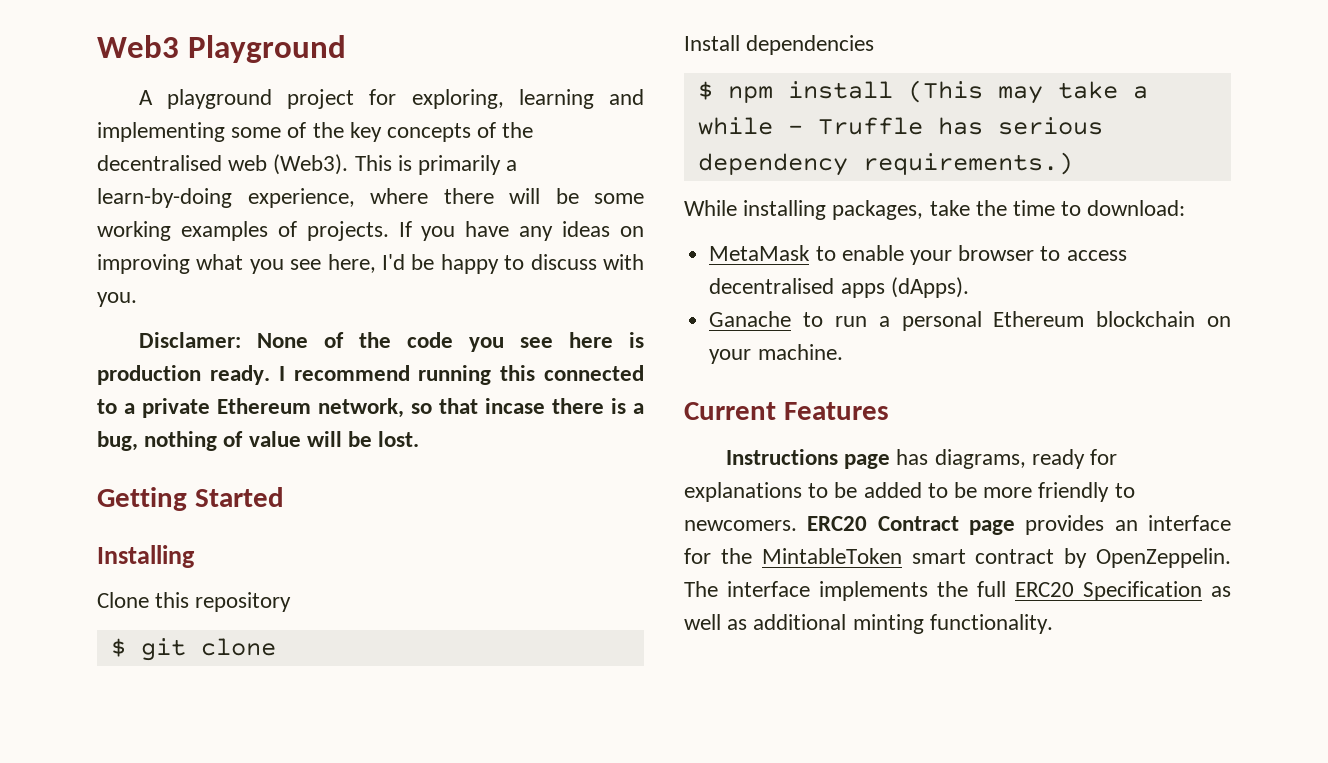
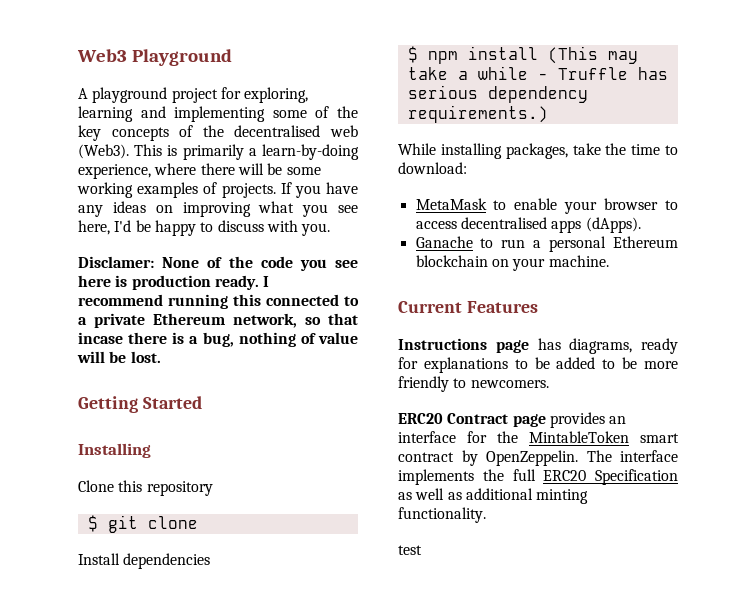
(797, 525) none -> (549, 384) //
(1053, 624) none -> [398,545,422,555] // test

